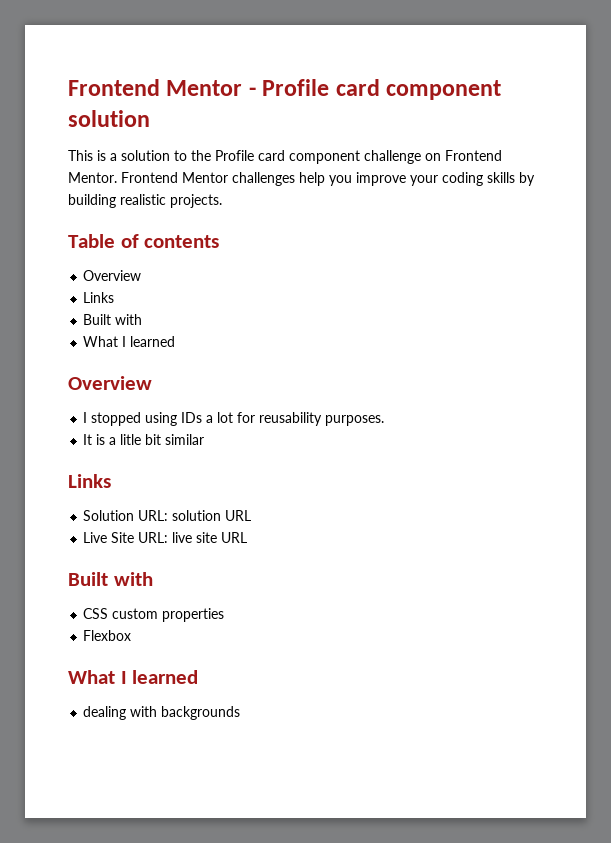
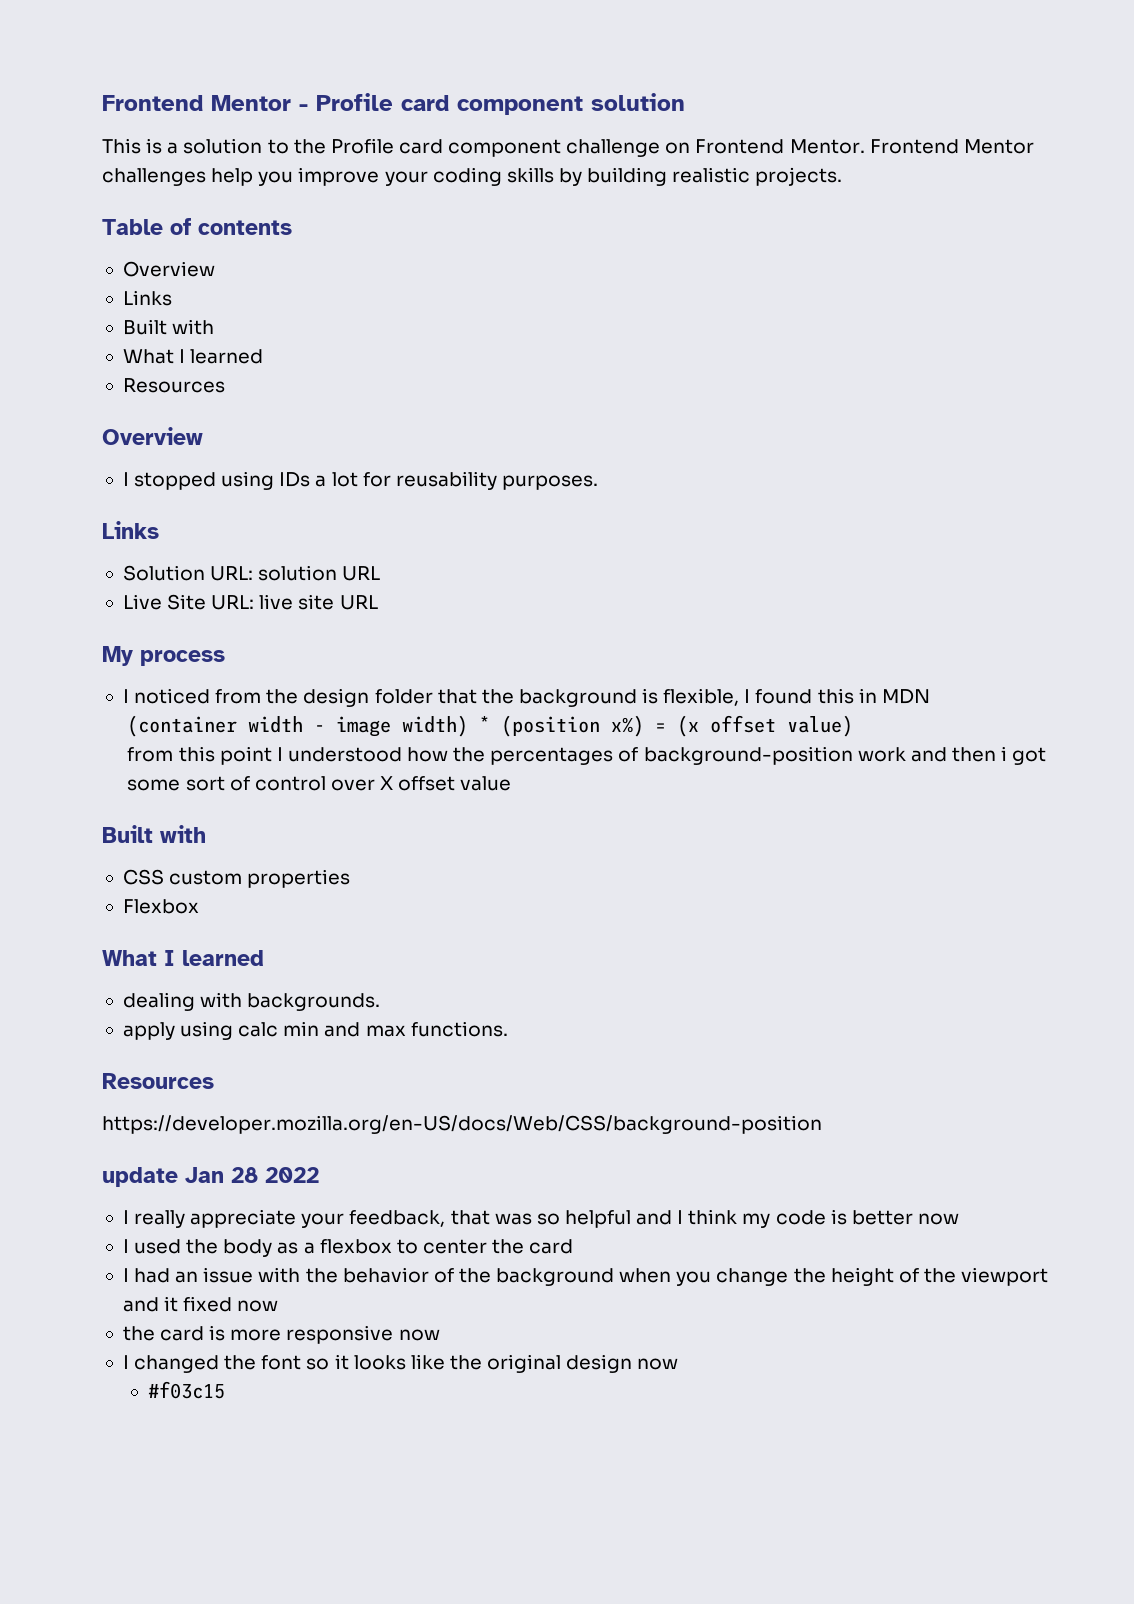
(176, 341) none -> [122,378,225,393] // Resources
[83,434,205,445] // It is a litle bit similar -> (598, 482) none
(248, 537) none -> [102,646,225,666] [122,688,930,707] [127,715,854,737] [127,746,1047,765] [127,776,512,791] // My process // I noticed from the design folder that the background is flexible, I found this in MDN // (container width - image width) * (position x%) = (x offset value) // from this point I understood how the percentages of background-position work and then i got some sort of control over X offset value
[161,706,241,720] backgrounds -> [247,993,381,1011] [122,1021,508,1040] [102,1073,214,1089] [102,1115,822,1134] [102,1167,319,1187] [122,1209,959,1228] [122,1239,574,1257] [122,1267,1049,1286] [122,1296,279,1312] [122,1325,440,1344] [122,1354,679,1373] [148,1381,226,1399] backgrounds. // apply using calc min and max functions. // Resources // https://developer.mozilla.org/en-US/docs/Web/CSS/background-position // update Jan 28 2022 // I really appreciate your feedback, that was so helpful and I think my code is better now // I used the body as a flexbox to center the card // I had an issue with the behavior of the background when you change the height of the viewport and it fixed now // the card is more responsive now // I changed the font so it looks like the original design now // #f03c15

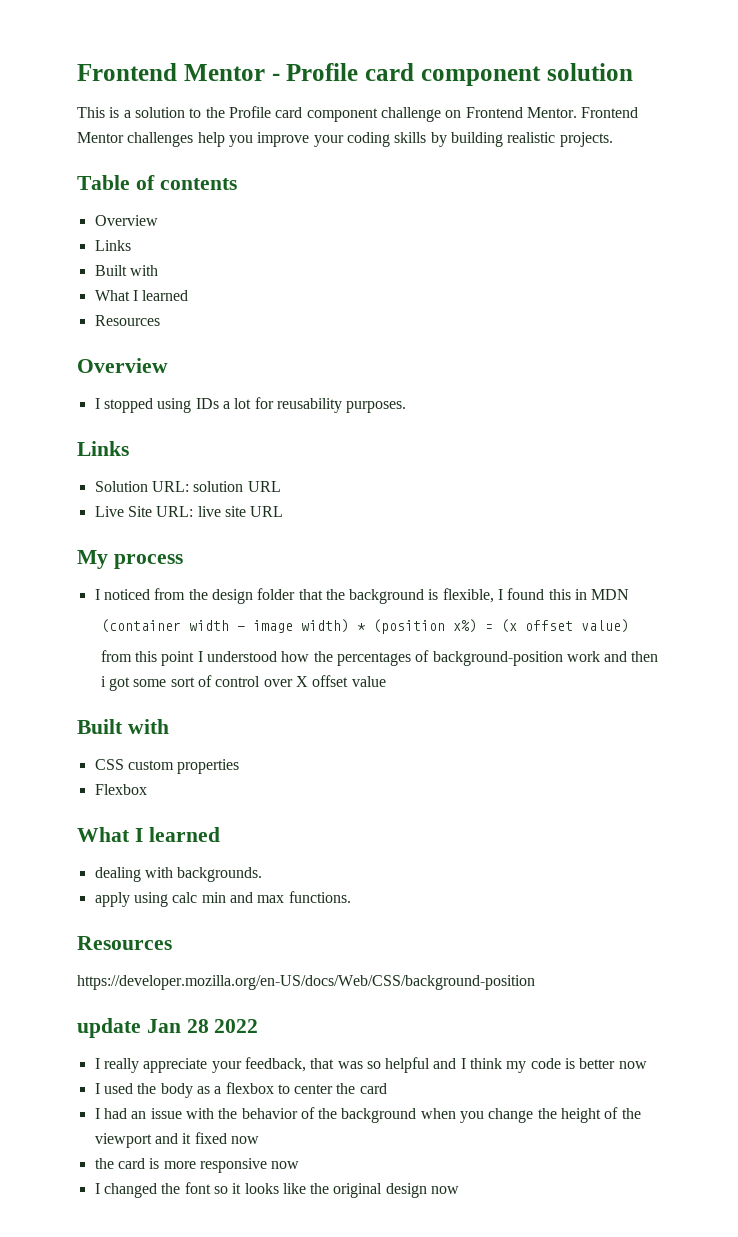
[148,1381,226,1399] // #f03c15 -> (460, 1190) none

